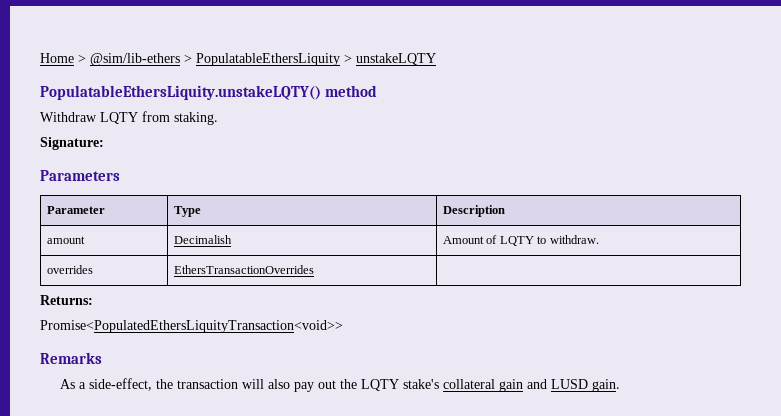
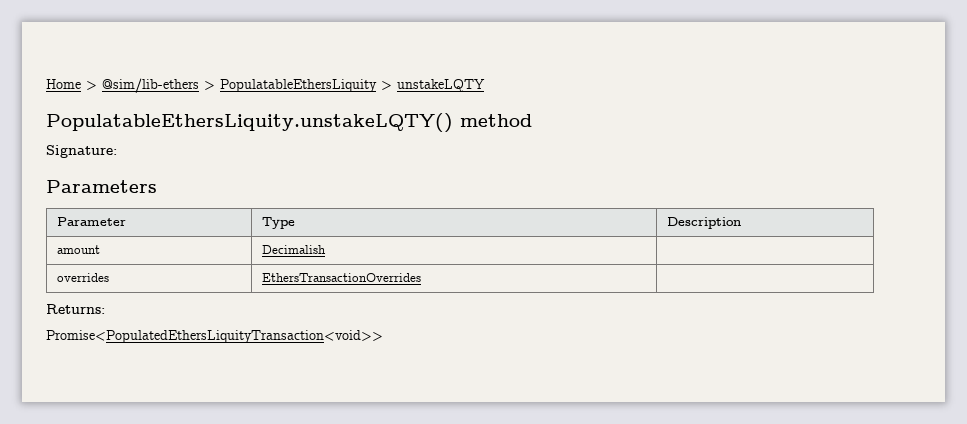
[40,111,218,125] // Withdraw LQTY from staking. -> (532, 120) none
[443,235,599,246] Amount of LQTY to withdraw. -> (327, 249) none
[40,352,102,364] [60,378,621,392] // Remarks // As a side-effect, the transaction will also pay out the LQTY stake's collateral gain and LUSD gain. -> (383, 336) none

